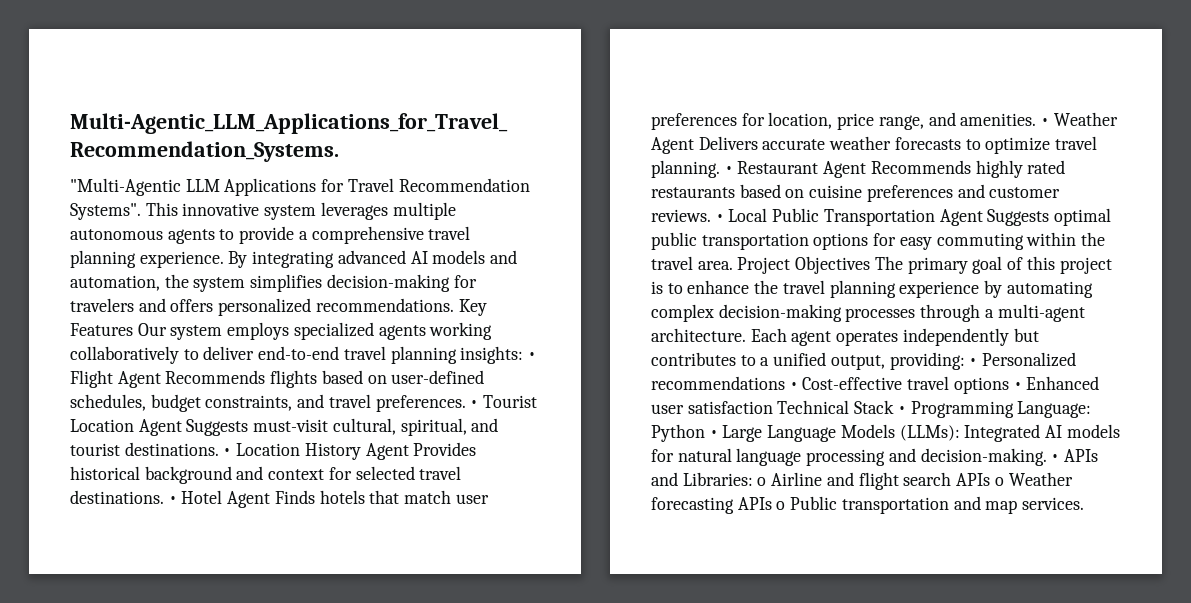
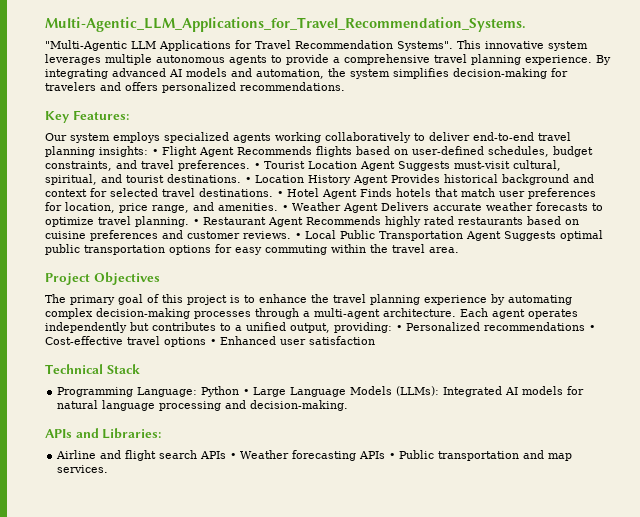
[458,299,487,316] [70,323,133,336] Key Features -> [45,110,129,123] // Key Features: //
(733, 265) none -> (459, 250) //
(871, 265) none -> (160, 278) //
(773, 407) none -> (375, 340) //
[897,406,906,414] • -> (140, 369) //
[1051,454,1060,462] • -> (349, 405) //
[757,477,767,486] o -> (162, 433) //
[994,477,1004,486] o -> [230,453,237,459] •
[776,501,786,510] o -> [389,453,396,459] •

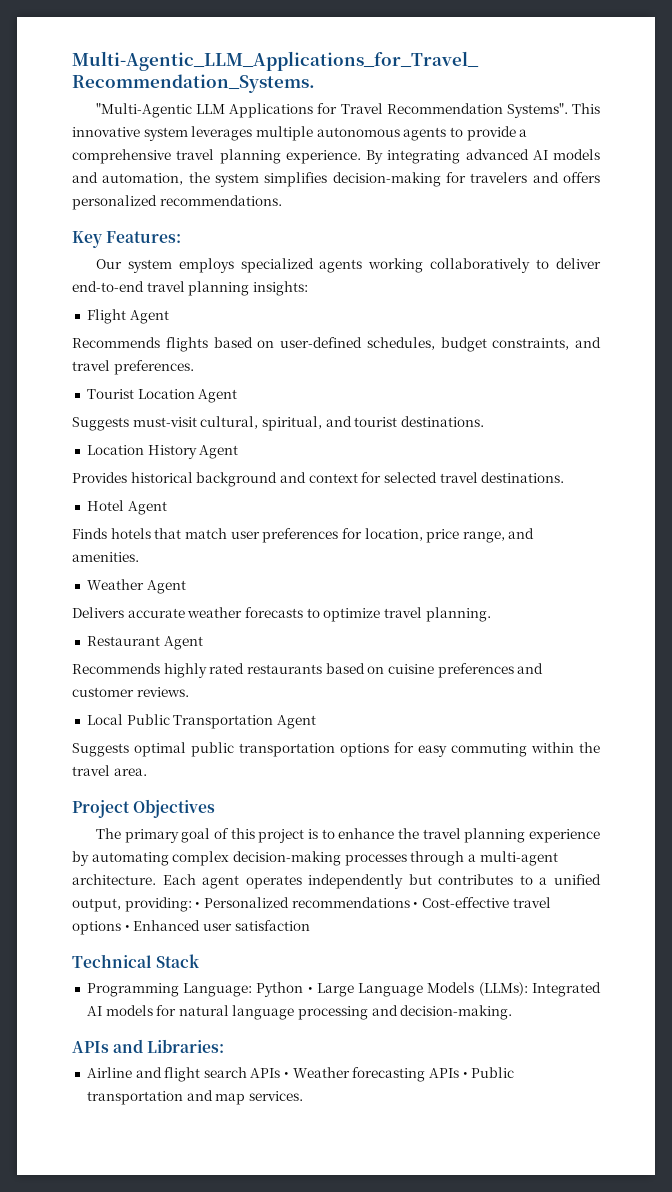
[152,149,158,155] • -> (308, 288) //
(234, 152) none -> (169, 317) //
[254,163,260,169] • -> (194, 367) //
(395, 166) none -> (238, 396) //
[245,177,251,183] • -> (484, 421) //
(388, 180) none -> (239, 452) //
[277,191,283,197] • -> (565, 477) //
(357, 194) none -> (167, 508) //
[282,205,288,211] • -> (139, 557) //
(378, 208) none -> (186, 587) //
[193,219,199,225] • -> (491, 614) //
(303, 222) none -> (203, 643) //
[295,233,301,239] • -> (189, 692) //
(501, 236) none -> (316, 722) //

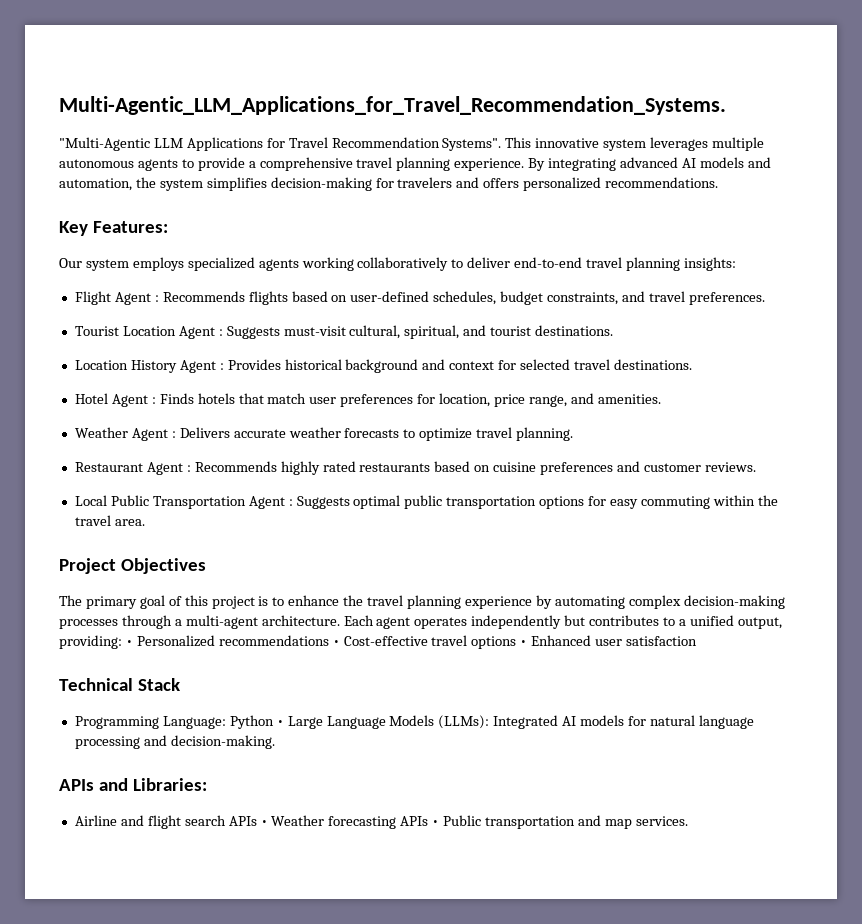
(169, 317) // -> [154,295,159,302] :
(238, 396) // -> [218,329,223,336] :
(239, 452) // -> [219,363,224,370] :
(167, 508) // -> [151,397,156,404] :
(186, 587) // -> [171,431,176,438] :
(203, 643) // -> [186,465,191,472] :
(316, 722) // -> [288,499,293,506] :

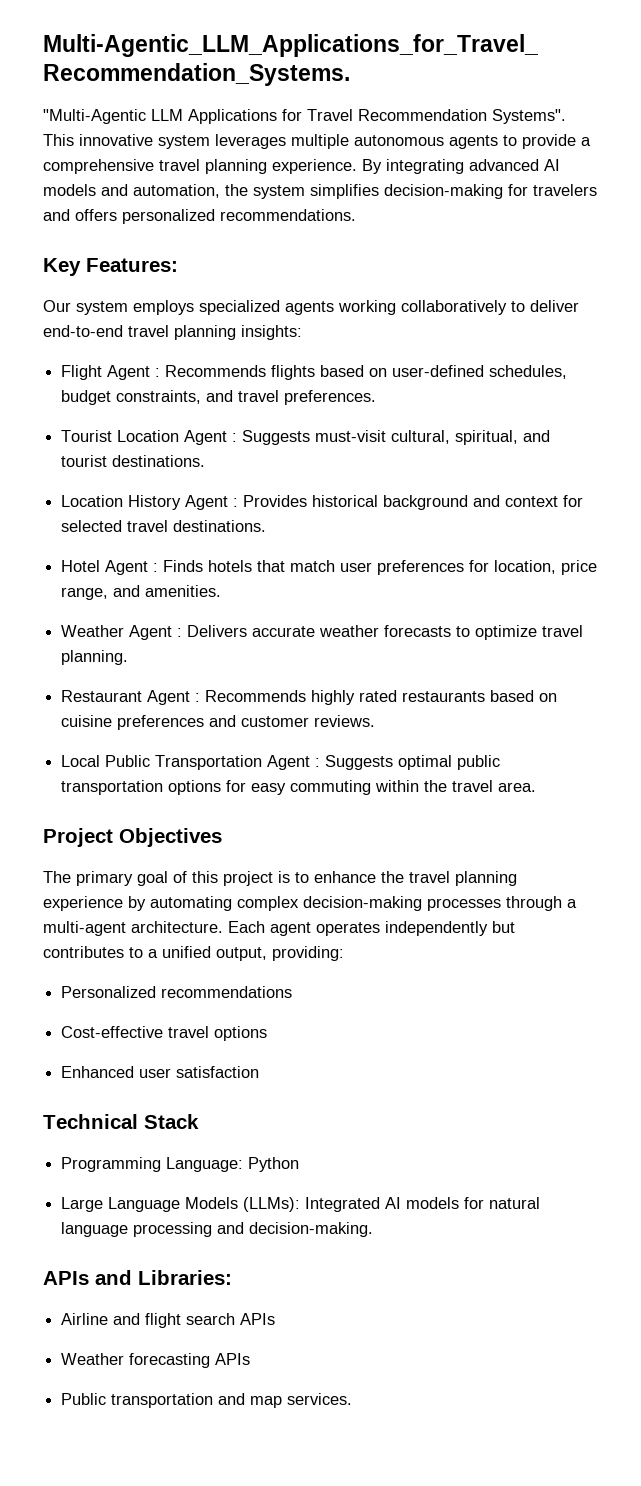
[125,640,133,646] • -> (344, 953) //
[332,640,340,646] • -> (293, 992) //
[520,640,528,646] • -> (268, 1033) //
[276,720,284,726] • -> (300, 1164) //
[260,820,268,826] • -> (276, 1319) //
[432,820,440,826] • -> (251, 1359) //

